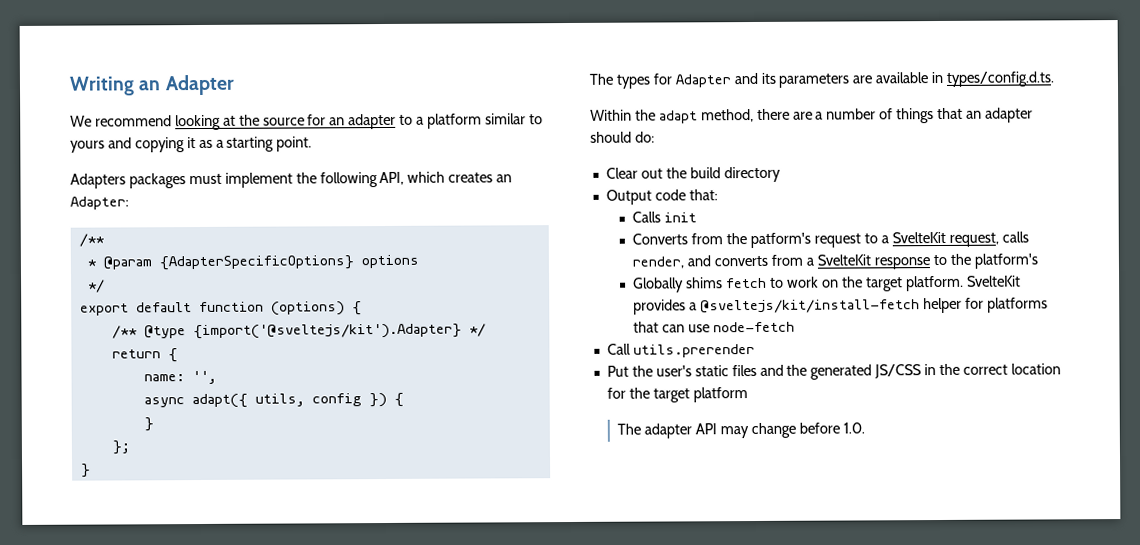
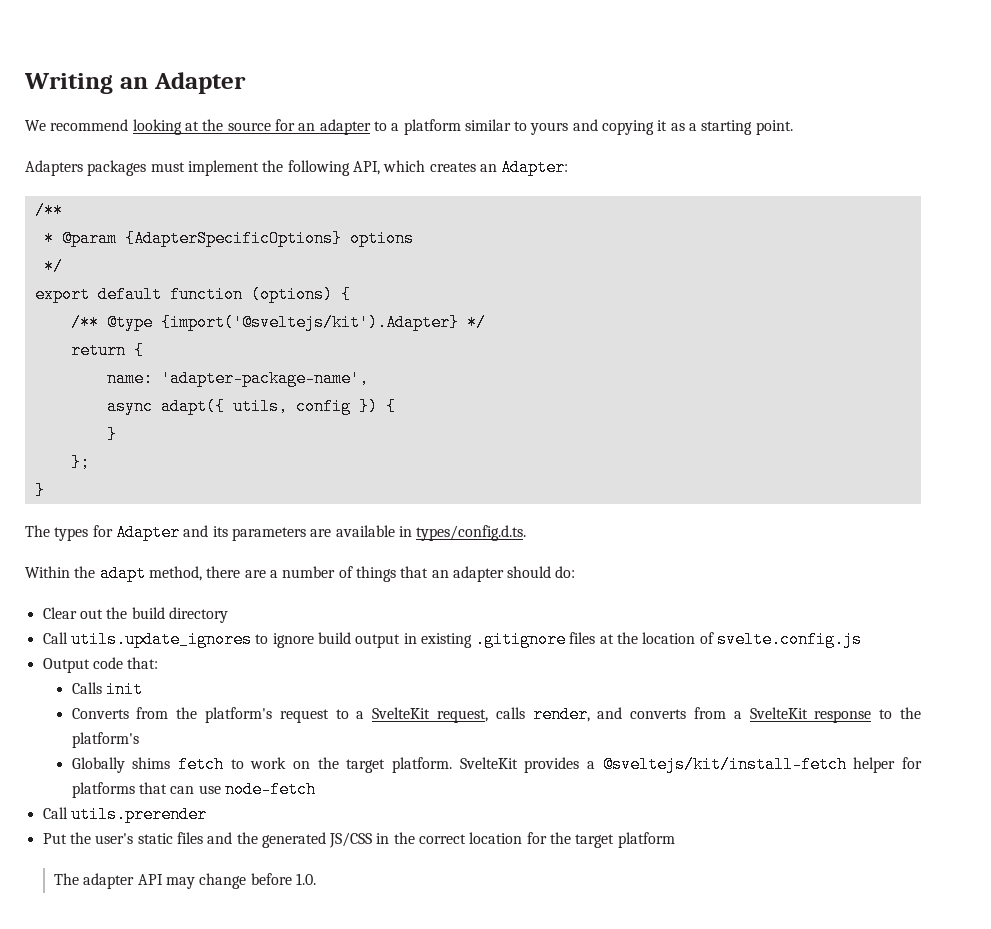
[191,370,217,385] '', -> [160,370,369,387] 'adapter-package-name',
(781, 174) none -> [42,631,863,648] // Call utils.update_ignores to ignore build output in existing .gitignore files at the location of svelte.config.js
[750,232,812,249] patform's -> [204,707,272,723] platform's

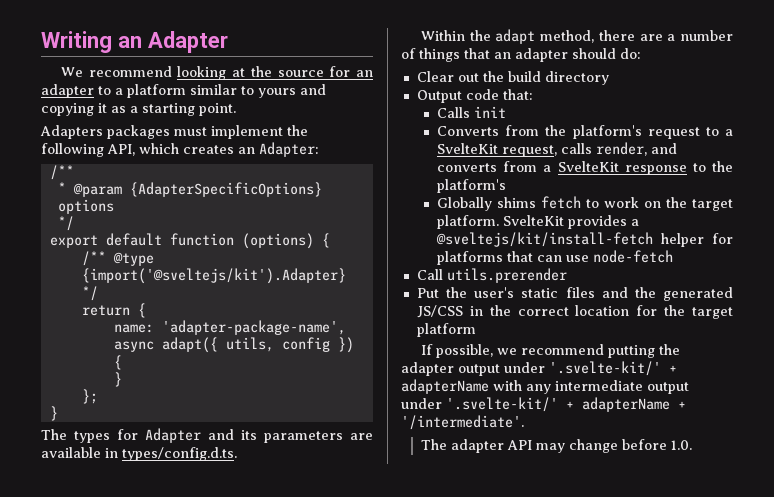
[42,631,863,648] // Call utils.update_ignores to ignore build output in existing .gitignore files at the location of svelte.config.js -> (609, 78) none
(675, 840) none -> [420,344,680,358] [401,361,677,376] [401,379,689,394] [401,397,686,412] [401,415,524,430] // If possible, we recommend putting the adapter output under '.svelte-kit/' + adapterName with any intermediate output under '.svelte-kit/' + adapterName + '/intermediate'.

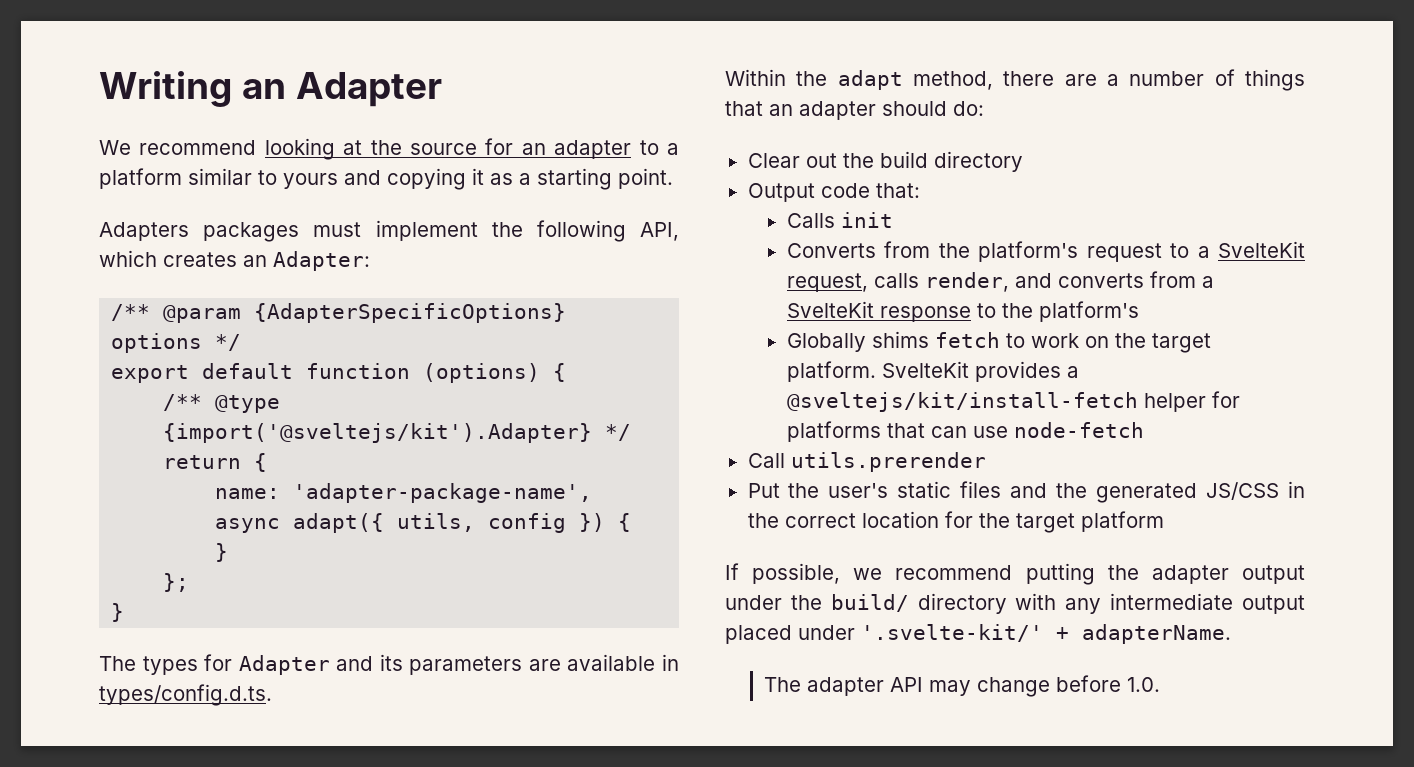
[57,182,66,194] // * -> (151, 312) none
(114, 206) // -> (203, 343) none
[549,361,677,376] [401,379,489,394] '.svelte-kit/' + adapterName -> [790,593,1007,614] the build/ directory
[401,397,686,412] [401,415,524,430] under '.svelte-kit/' + adapterName + '/intermediate'. -> [725,624,1231,644] placed under '.svelte-kit/' + adapterName.

